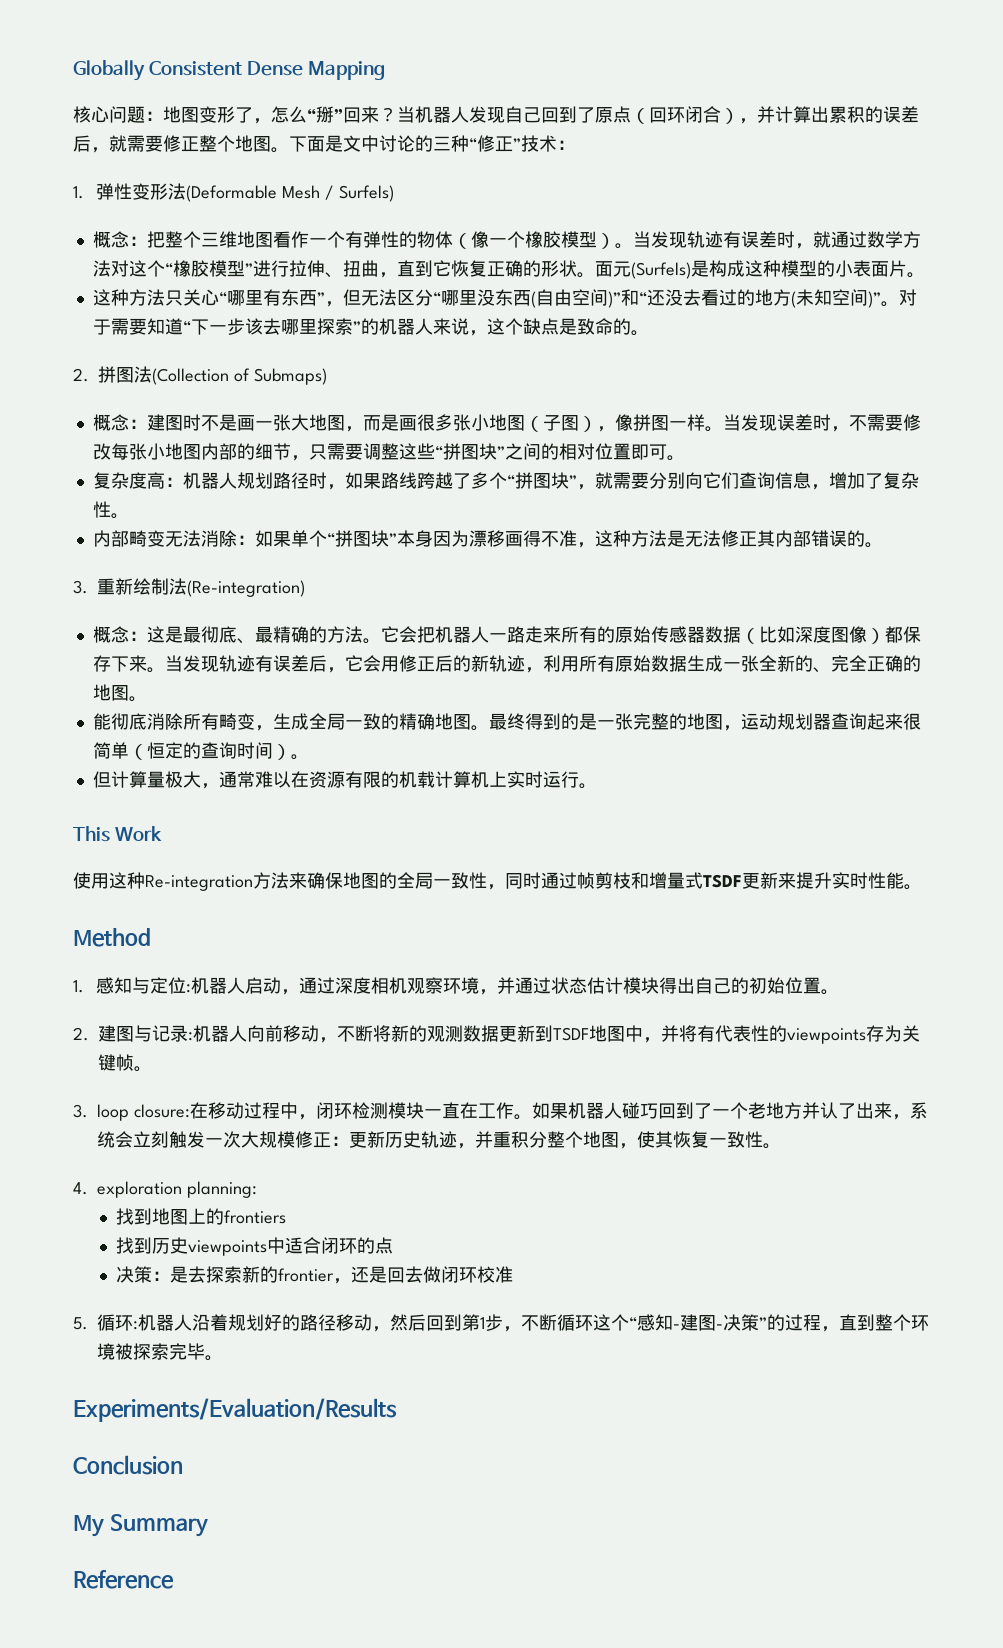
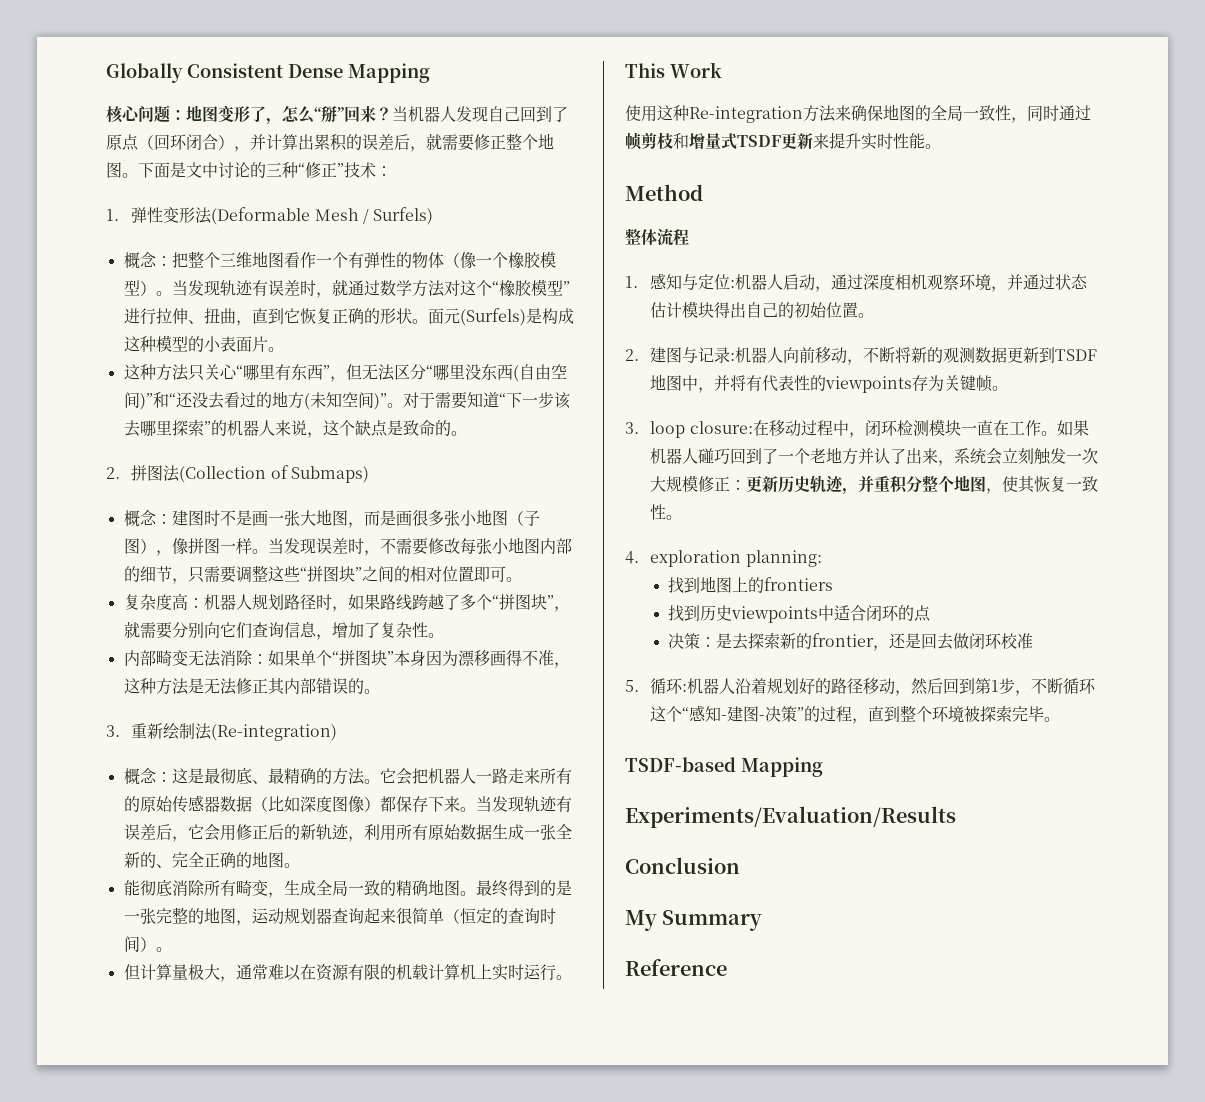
(151, 937) none -> [625,228,689,246] // 整体流程
(223, 1358) none -> [625,757,823,777] // TSDF-based Mapping

